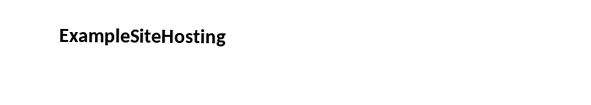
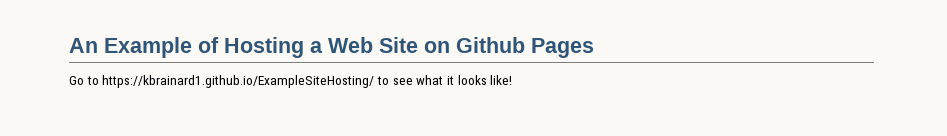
[59,27,227,47] ExampleSiteHosting -> [69,37,594,58] [69,75,513,88] An Example of Hosting a Web Site on Github Pages // Go to https://kbrainard1.github.io/ExampleSiteHosting/ to see what it looks like!

